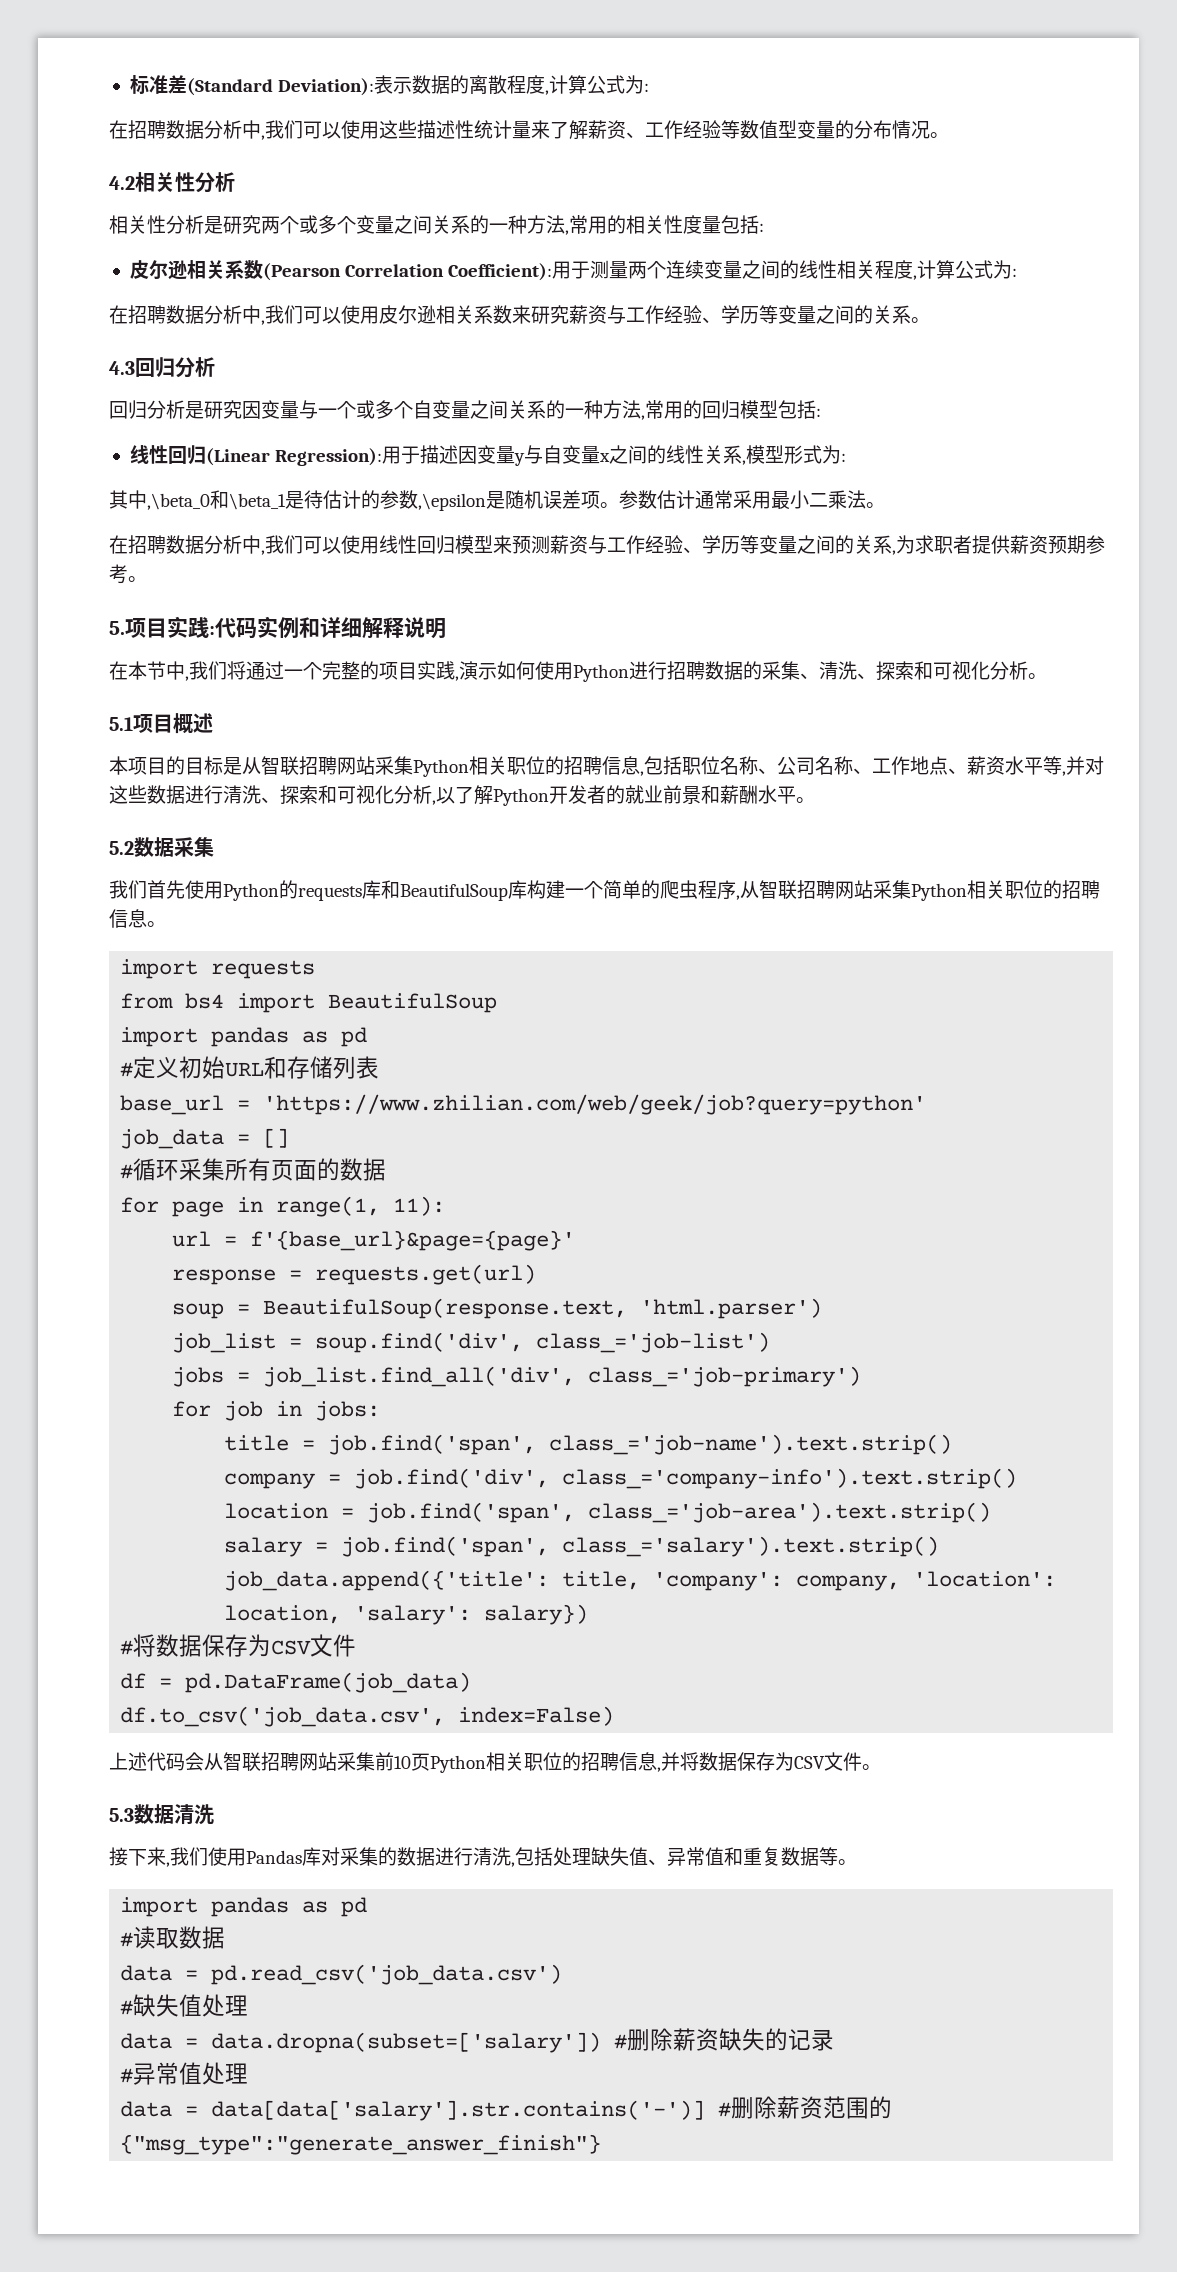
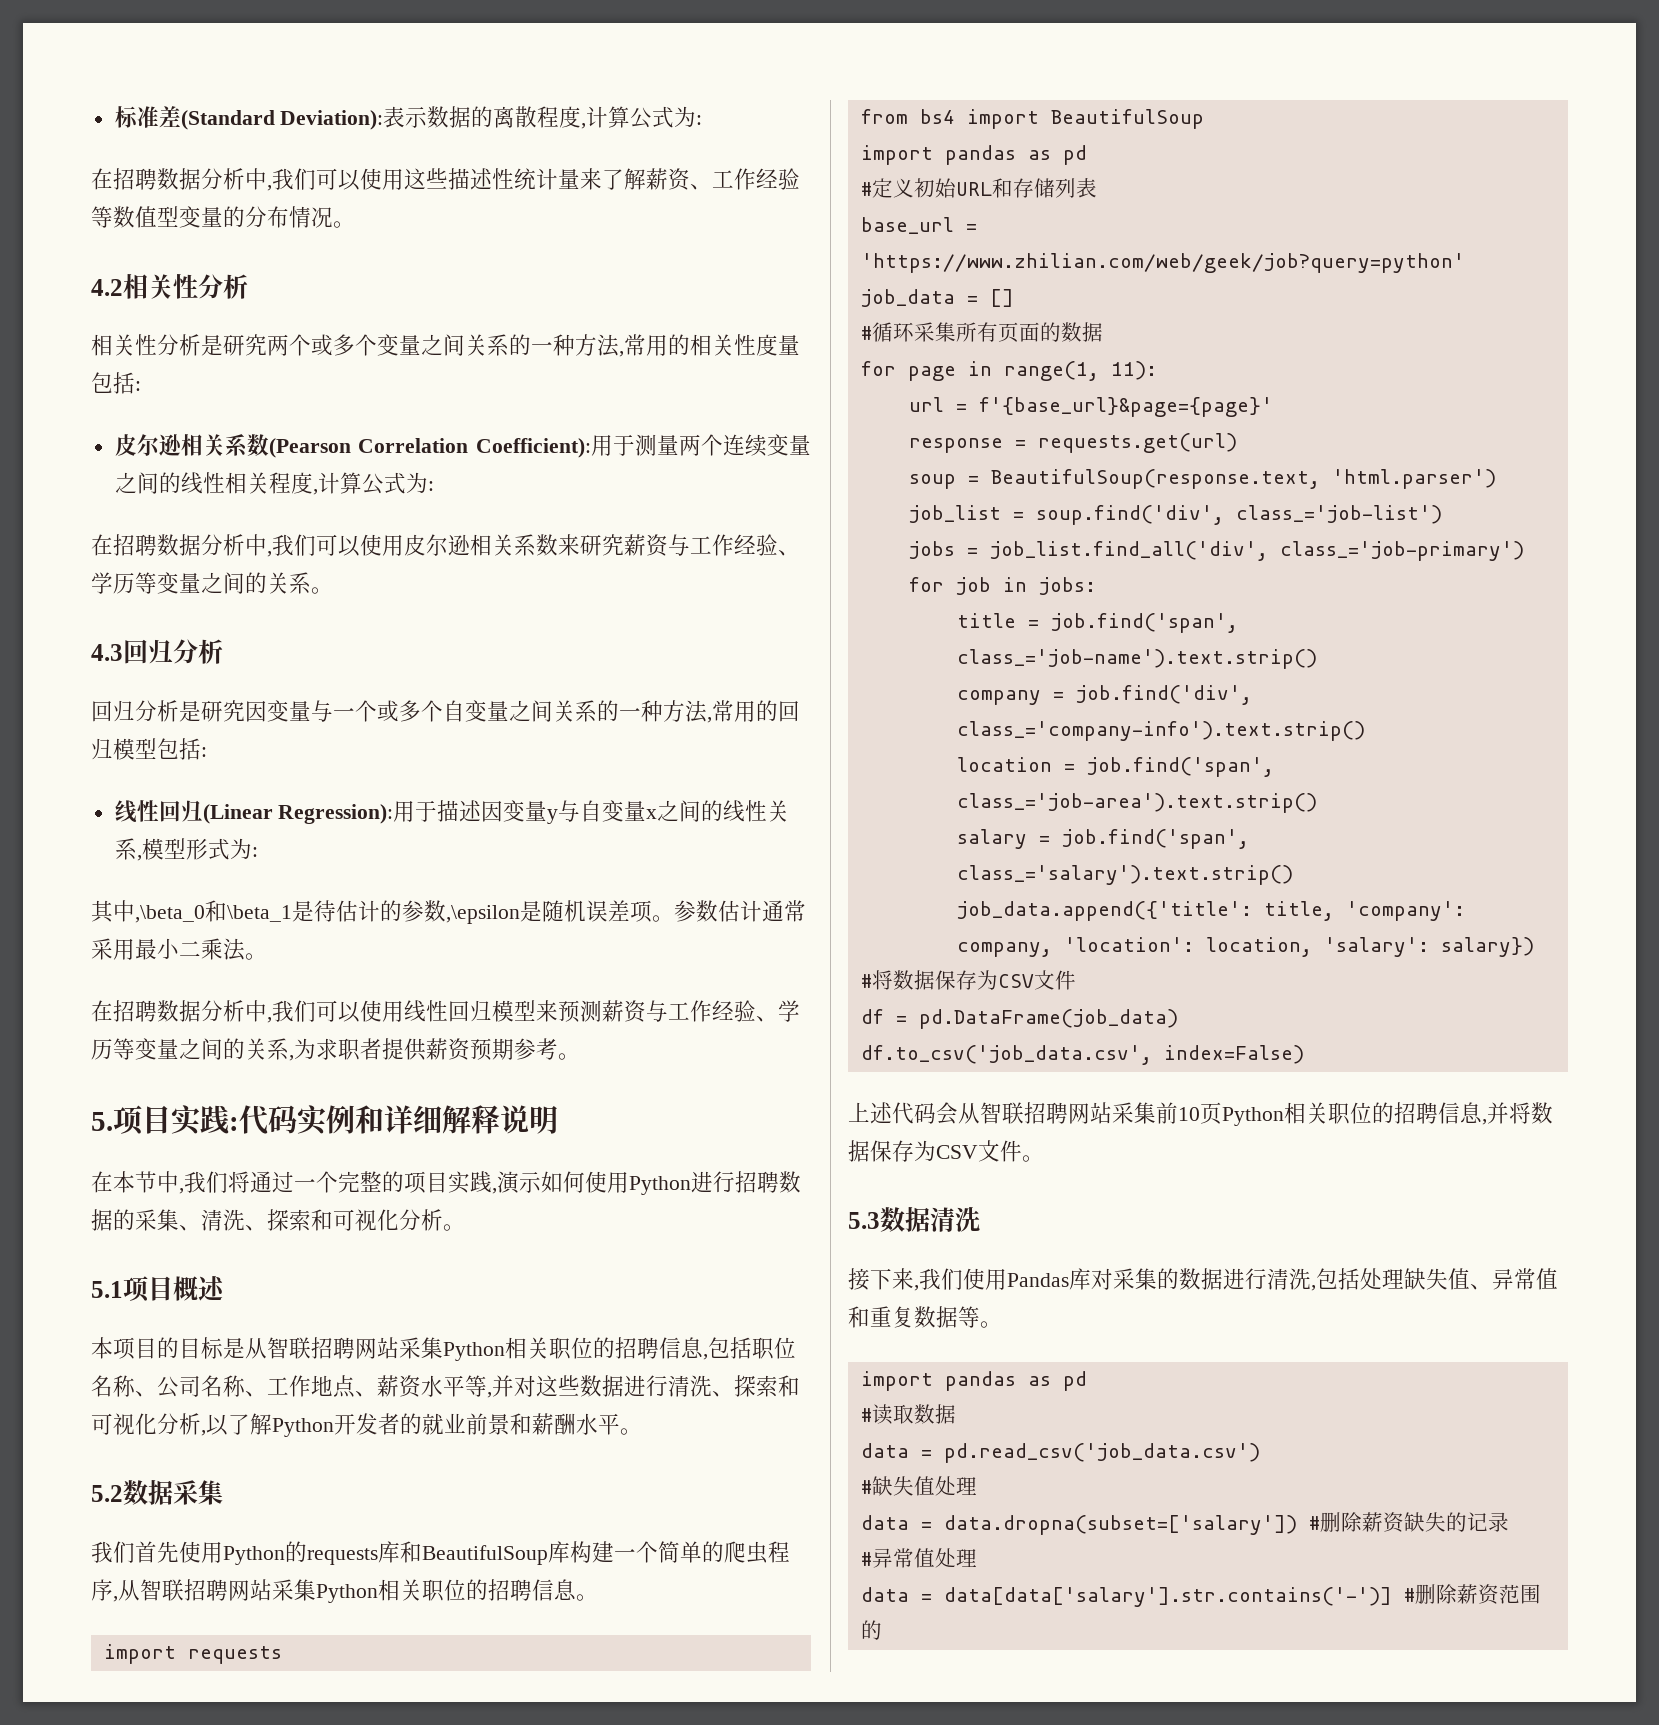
[120,2134,602,2155] {"msg_type":"generate_answer_finish"} -> (882, 1630) none

